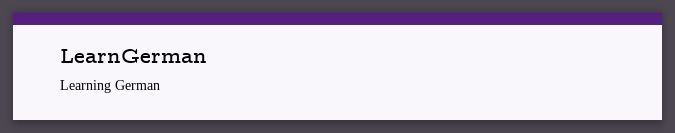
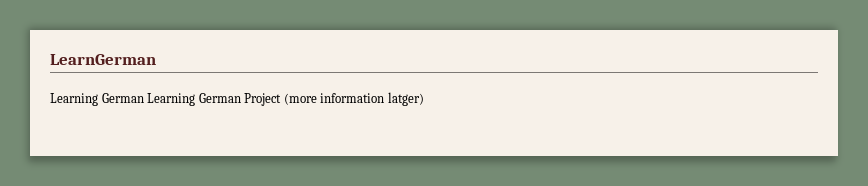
(160, 85) none -> [147,92,424,106] Learning German Project (more information latger)

